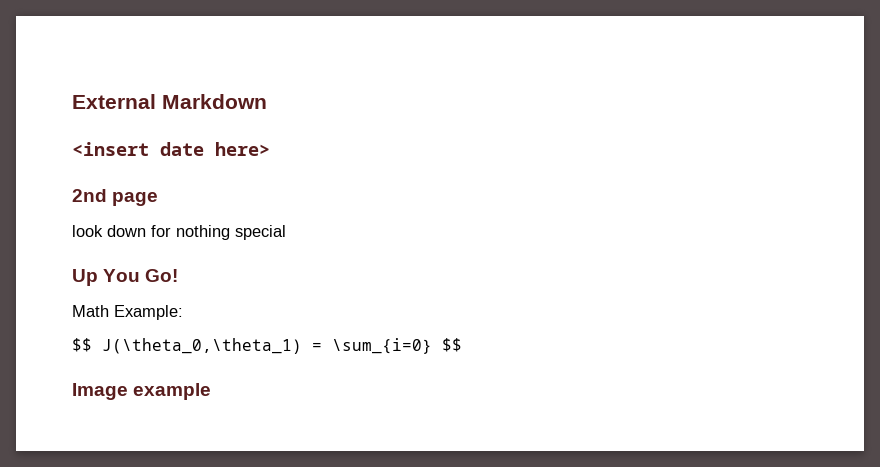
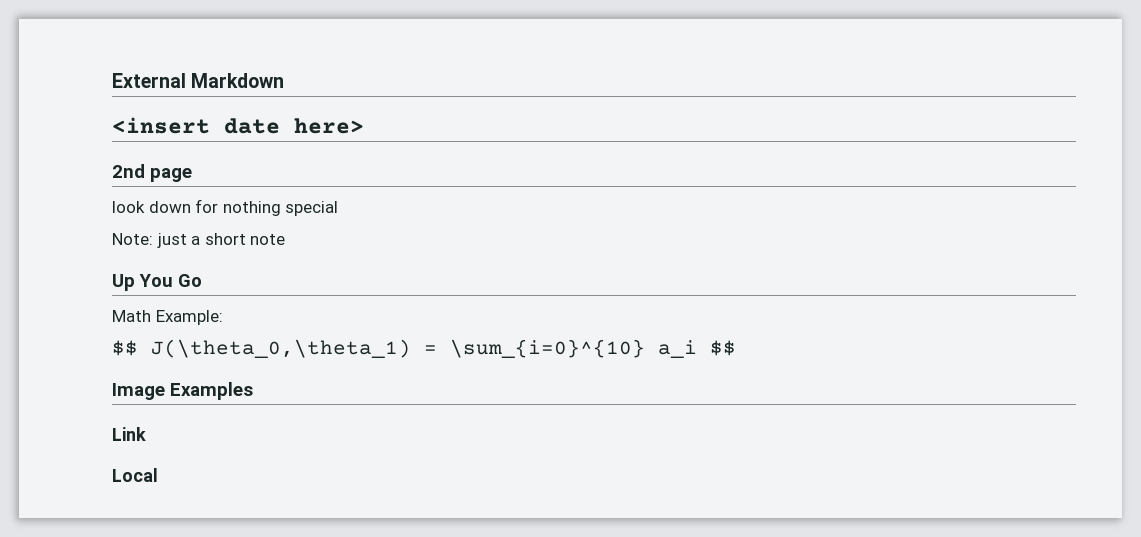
(286, 232) none -> [112,233,286,248] // Note: just a short note
[145,269,179,282] Go! -> [178,274,202,287] Go
[332,338,432,354] \sum_{i=0} -> [450,339,697,358] \sum_{i=0}^{10} a_i
[133,383,212,400] example -> [170,382,253,400] [112,427,146,441] [112,468,158,482] Examples // Link // Local

